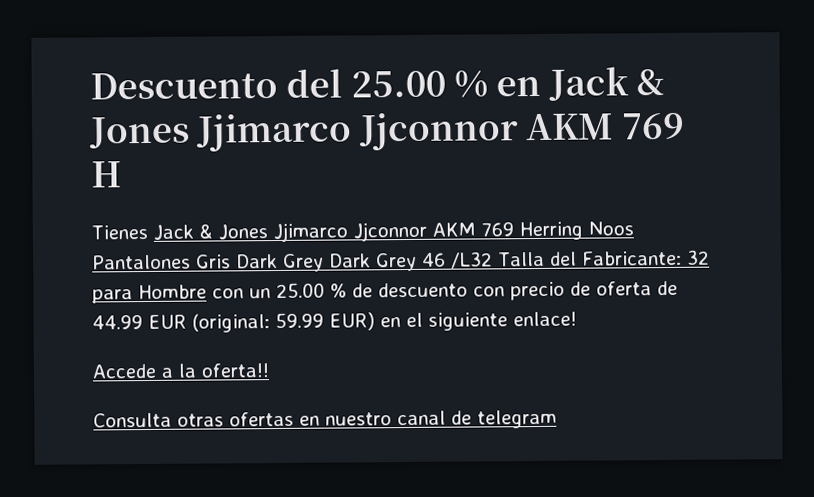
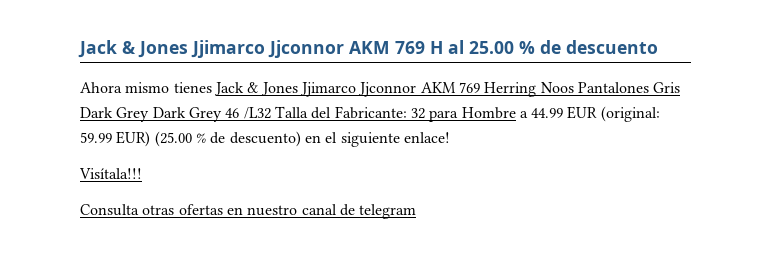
[90,68,542,100] Descuento del 25.00 % en -> (78, 49) none
[91,224,148,240] // Tienes -> [448,40,658,54] [80,82,212,93] al 25.00 % de descuento // Ahora mismo tienes
[212,280,678,301] con un 25.00 % de descuento con precio de oferta de -> [519,111,528,118] a
(375, 321) none -> [154,131,301,147] (25.00 % de descuento)
[92,363,269,379] Accede a la oferta!! -> [79,168,142,179] Visítala!!!

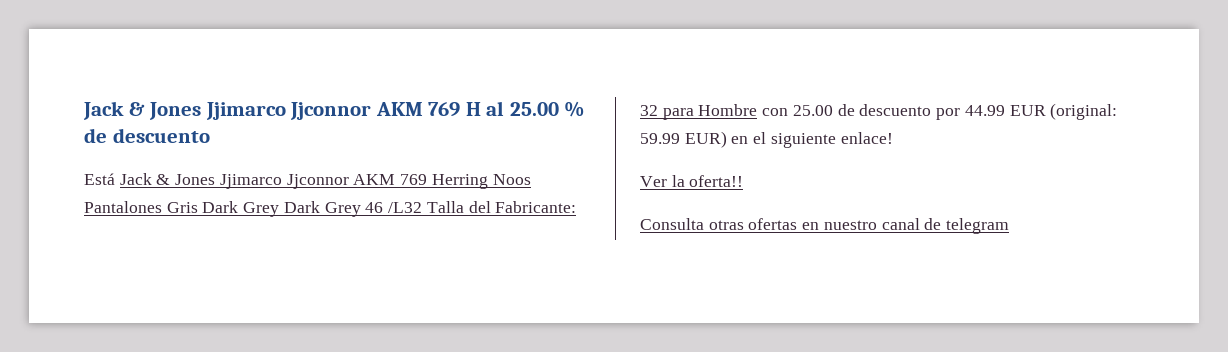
[80,82,212,93] Ahora mismo tienes -> [84,173,115,185] Está
[519,111,528,118] a -> [762,104,961,120] con 25.00 de descuento por
[154,131,301,147] (25.00 % de descuento) -> (727, 139) none
[79,168,142,179] Visítala!!! -> [640,175,744,187] Ver la oferta!!

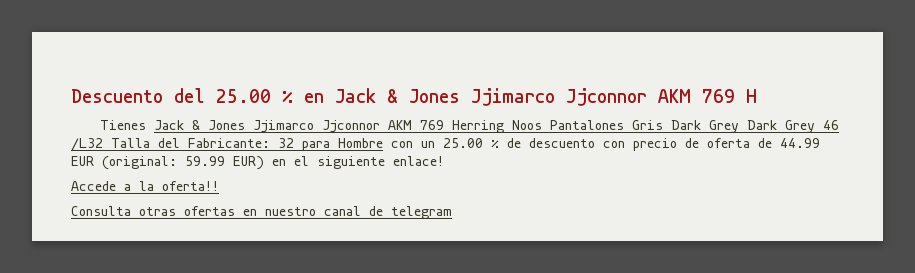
(83, 110) none -> [71,88,324,103] Descuento del 25.00 % en
[486,101,586,117] [84,128,210,143] [84,173,115,185] al 25.00 % de descuento // Está -> [100,120,147,130] // Tienes
[792,104,961,120] 25.00 de descuento por -> [421,138,772,151] un 25.00 % de descuento con precio de oferta de
[640,176,667,187] Ver -> [71,181,131,191] Accede a

